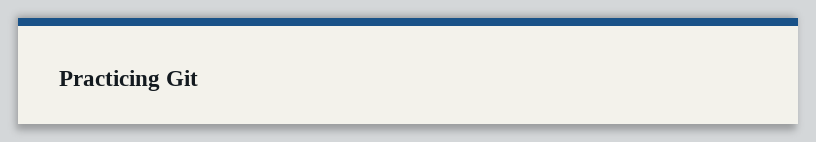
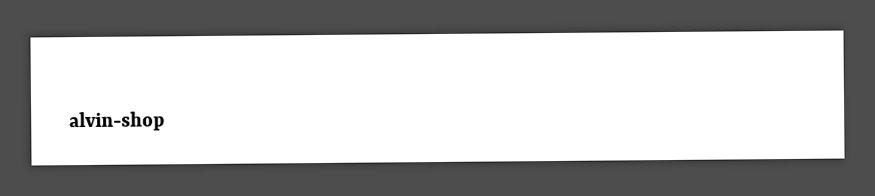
[59,70,199,91] Practicing Git -> [69,111,165,132] alvin-shop

